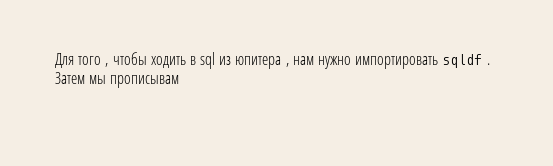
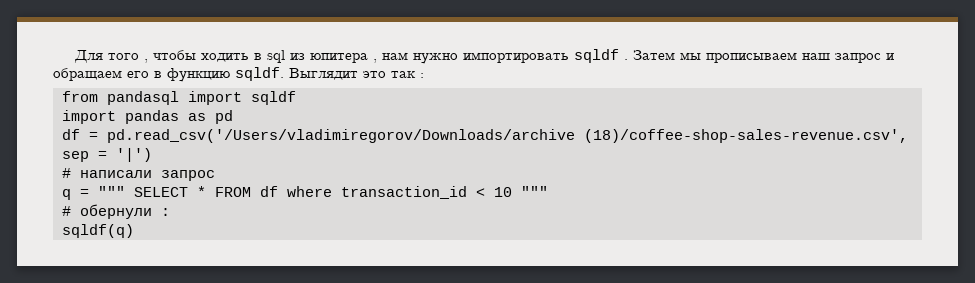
[110,75,180,88] прописывам -> [705,52,894,63] [53,67,424,82] [61,91,296,105] [61,110,233,124] [61,129,908,143] [61,148,152,162] [61,168,215,181] [61,186,548,200] [61,204,170,219] [61,224,134,238] прописываем наш запрос и обращаем его в функцию sqldf. Выглядит это так : // from pandasql import sqldf // import pandas as pd // df = pd.read_csv('/Users/vladimiregorov/Downloads/archive (18)/coffee-shop-sales-revenue.csv', sep = '|') // # написали запрос // q = """ SELECT * FROM df where transaction_id < 10 """ // # обернули : // sqldf(q)

